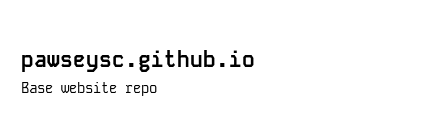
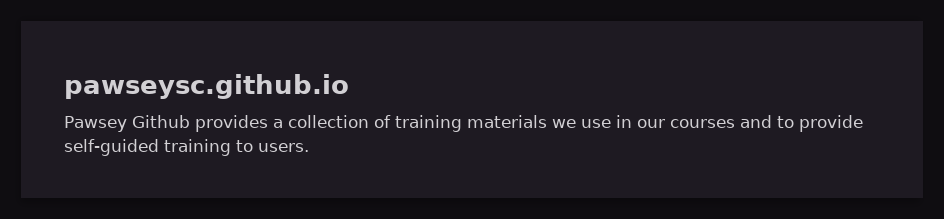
[21,82,157,96] Base website repo -> [64,115,863,132] [64,139,309,156] Pawsey Github provides a collection of training materials we use in our courses and to provide self-guided training to users.

